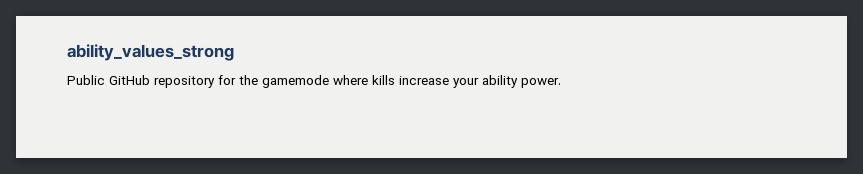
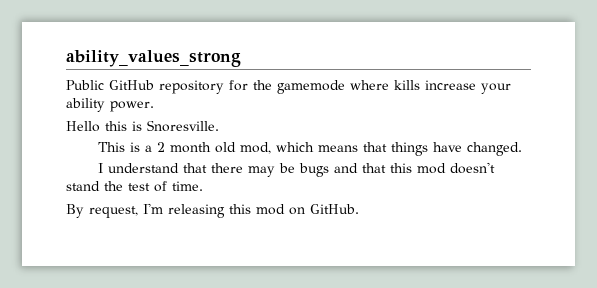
(561, 83) none -> [66,120,219,132] [97,142,522,156] [97,162,495,177] [66,181,203,192] [66,203,359,218] // Hello this is Snoresville. // This is a 2 month old mod, which means that things have changed. // I understand that there may be bugs and that this mod doesn't stand the test of time. // By request, I'm releasing this mod on GitHub.

